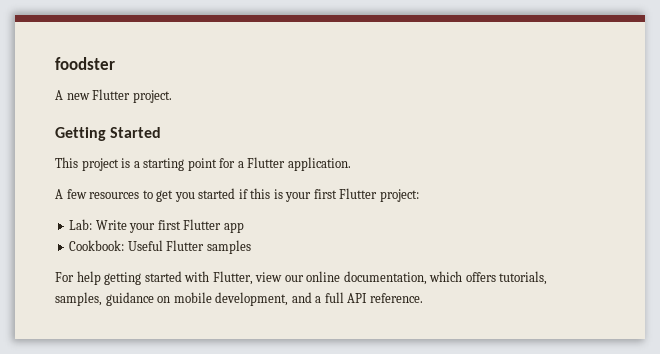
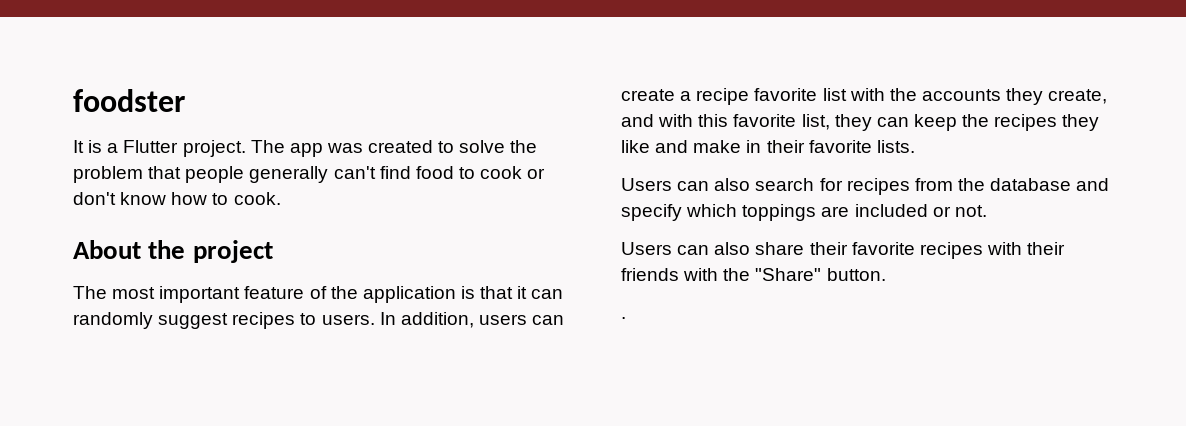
[55,90,90,100] A new -> [73,140,119,153] It is a
[55,127,162,141] [55,157,351,171] [55,188,419,202] [69,219,244,233] [69,240,251,254] [55,271,548,285] [55,292,423,306] // Getting Started // This project is a starting point for a Flutter application. // A few resources to get you started if this is your first Flutter project: // Lab: Write your first Flutter app // Cookbook: Useful Flutter samples // For help getting started with Flutter, view our online documentation, which offers tutorials, samples, guidance on mobile development, and a full API reference. -> [250,140,538,157] [73,166,546,183] [73,192,281,205] [73,240,273,263] [73,286,564,303] [73,312,565,329] [621,88,1108,105] [621,114,1100,131] [621,140,915,153] [621,178,1110,195] [621,204,987,221] [621,242,1066,259] [621,268,886,281] [621,317,626,319] The app was created to solve the problem that people generally can't find food to cook or don't know how to cook. // About the project // The most important feature of the application is that it can randomly suggest recipes to users. In addition, users can create a recipe favorite list with the accounts they create, and with this favorite list, they can keep the recipes they like and make in their favorite lists. // Users can also search for recipes from the database and specify which toppings are included or not. // Users can also share their favorite recipes with their friends with the "Share" button. // .

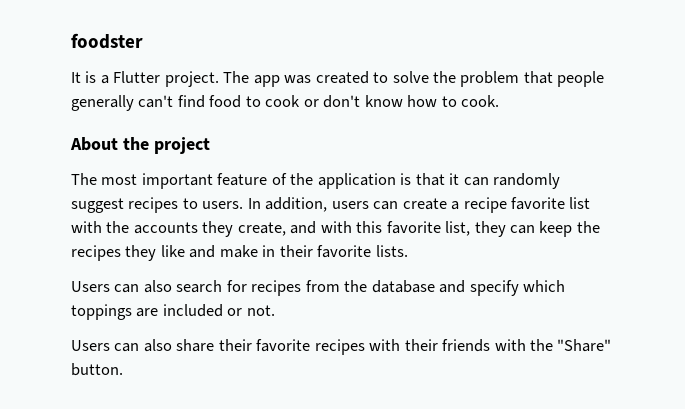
[621,317,626,319] // . -> (123, 369) none

